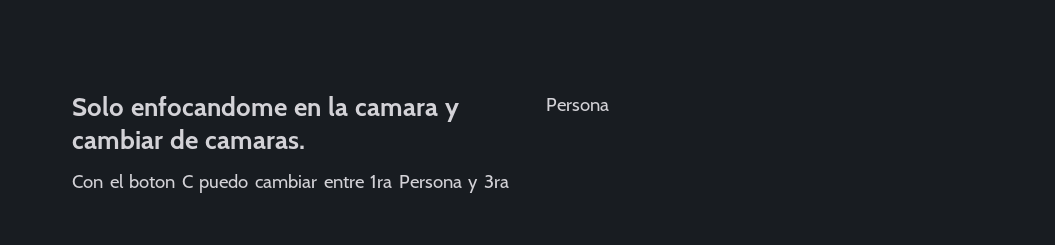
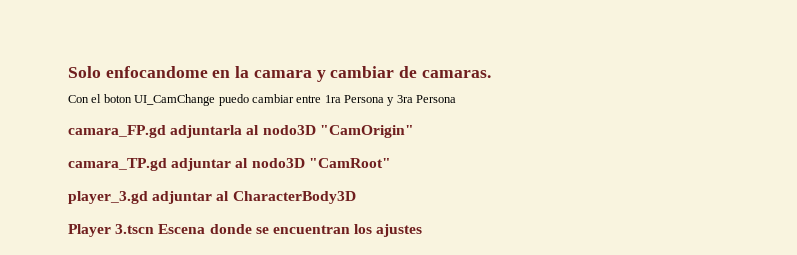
[181,175,193,188] C -> [134,94,216,106] UI_CamChange
(609, 104) none -> [68,125,414,138] [68,158,391,171] [68,191,356,204] [68,224,423,237] // camara_FP.gd adjuntarla al nodo3D "CamOrigin" // camara_TP.gd adjuntar al nodo3D "CamRoot" // player_3.gd adjuntar al CharacterBody3D // Player 3.tscn Escena donde se encuentran los ajustes

